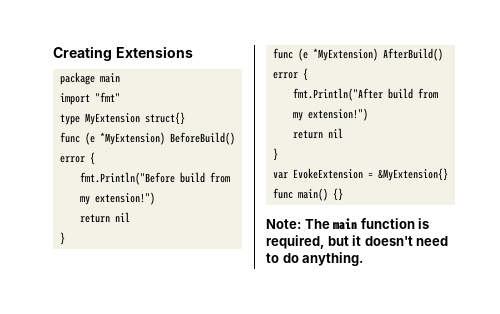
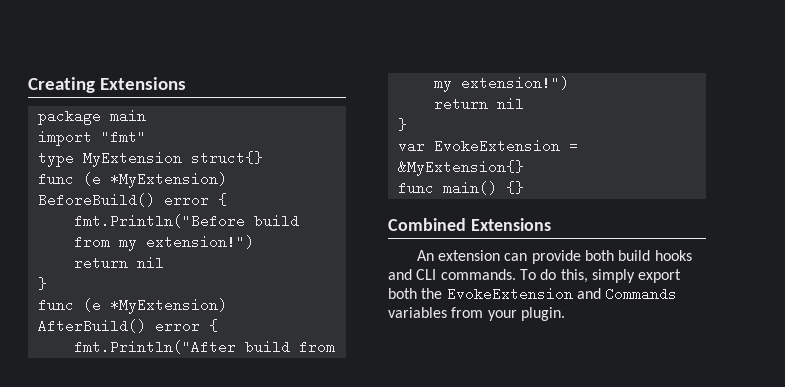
[266,218,430,230] [266,235,449,249] [266,252,364,266] Note: The main function is required, but it doesn't need to do anything. -> [388,218,551,231] [416,250,692,264] [388,269,682,283] [388,287,678,301] [388,307,565,321] Combined Extensions // An extension can provide both build hooks and CLI commands. To do this, simply export both the EvokeExtension and Commands variables from your plugin.

